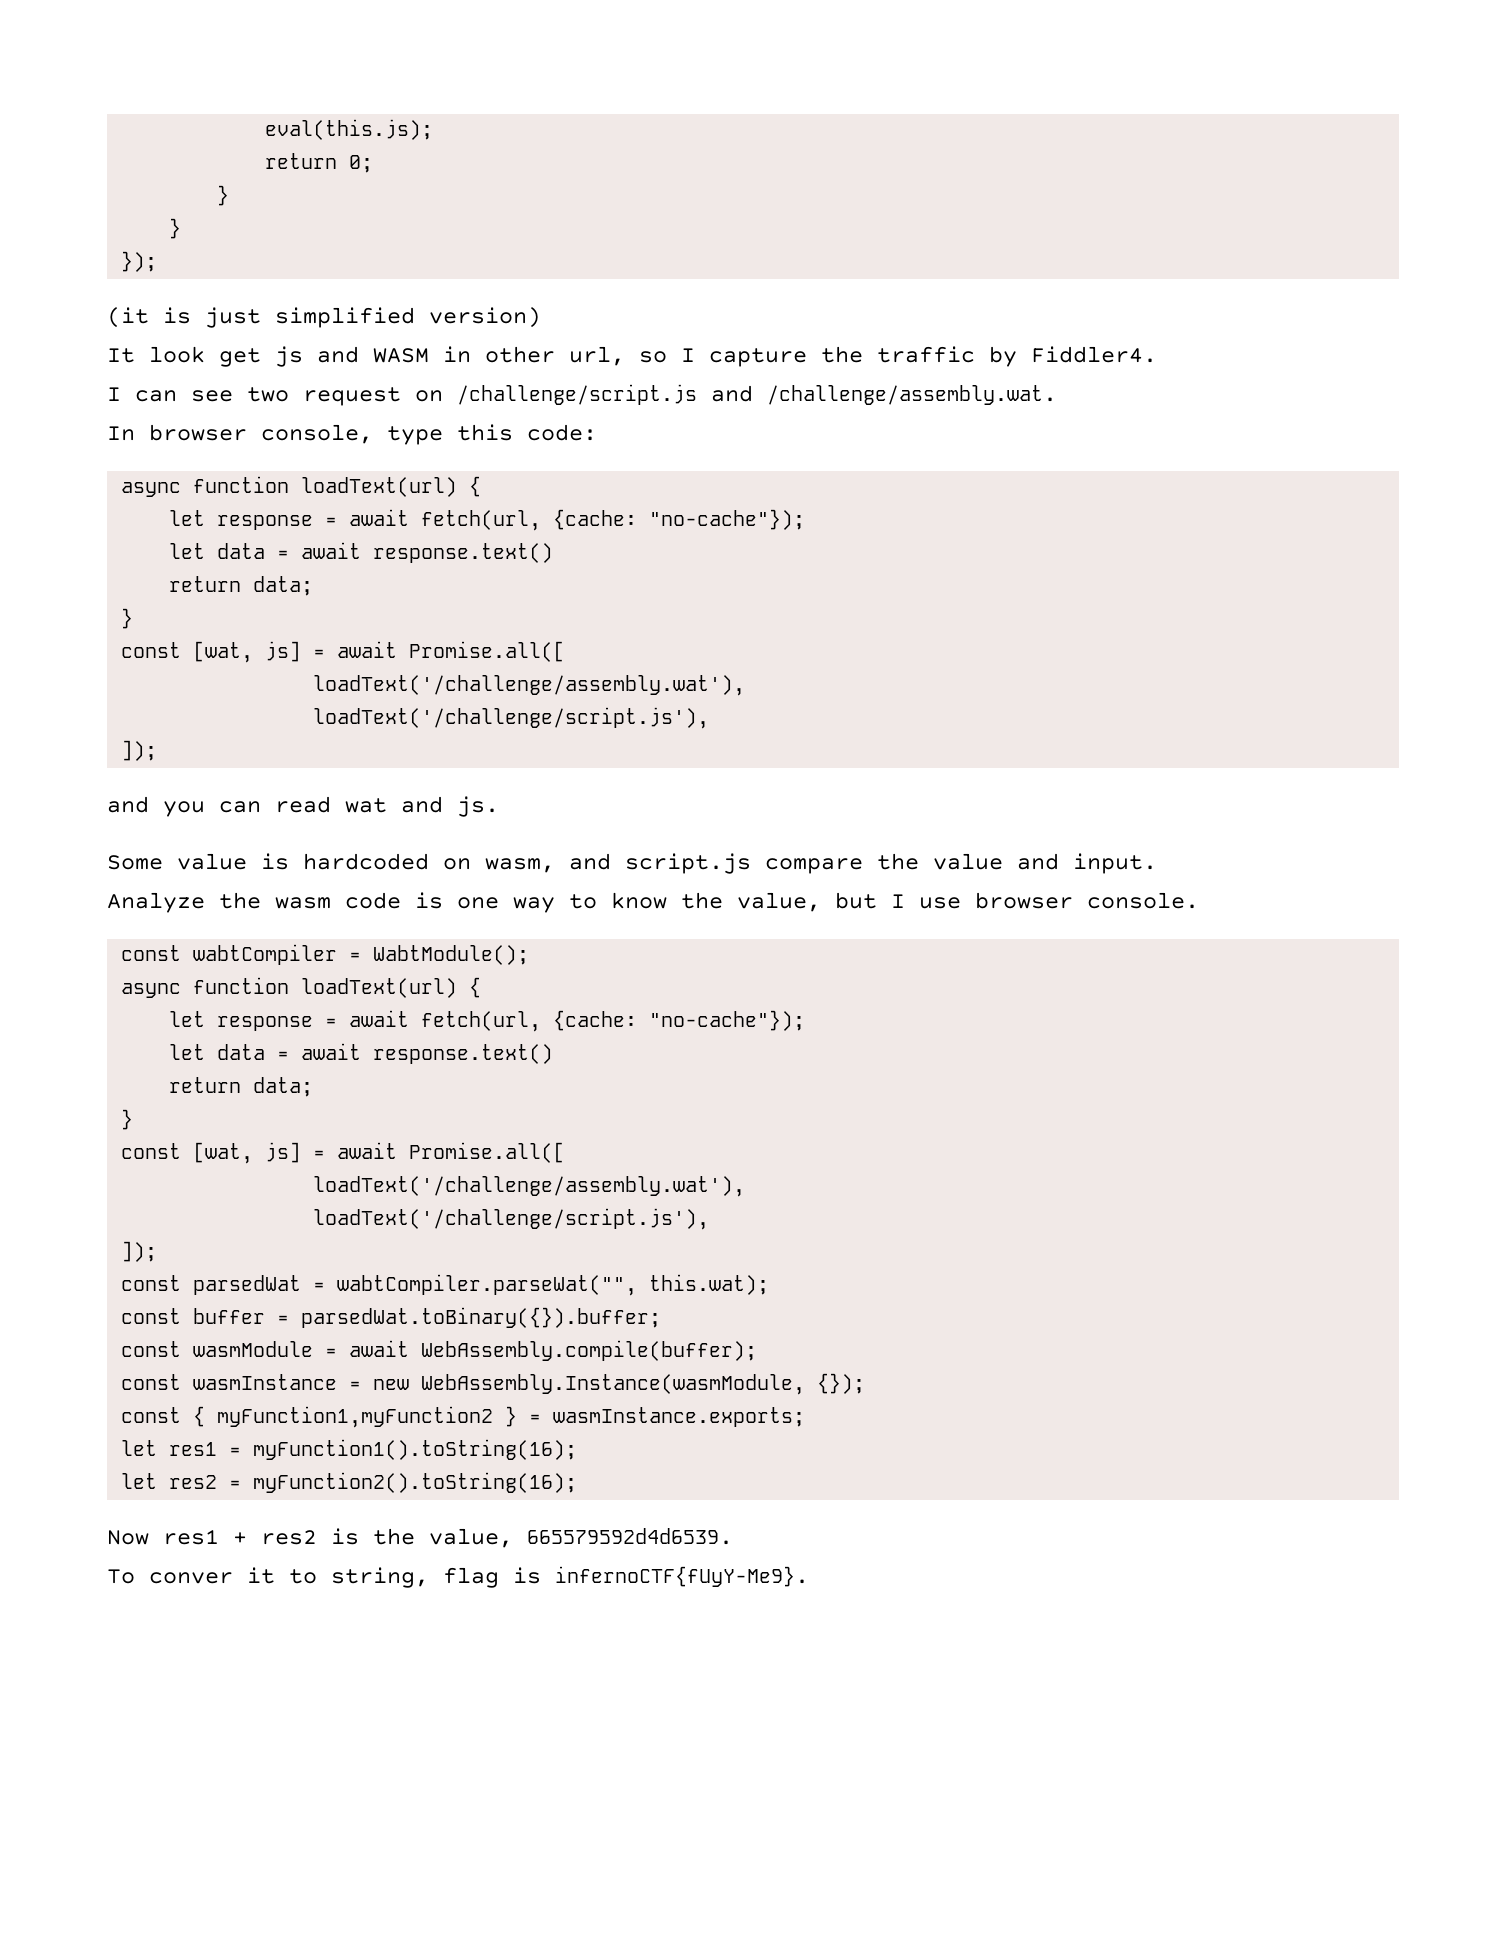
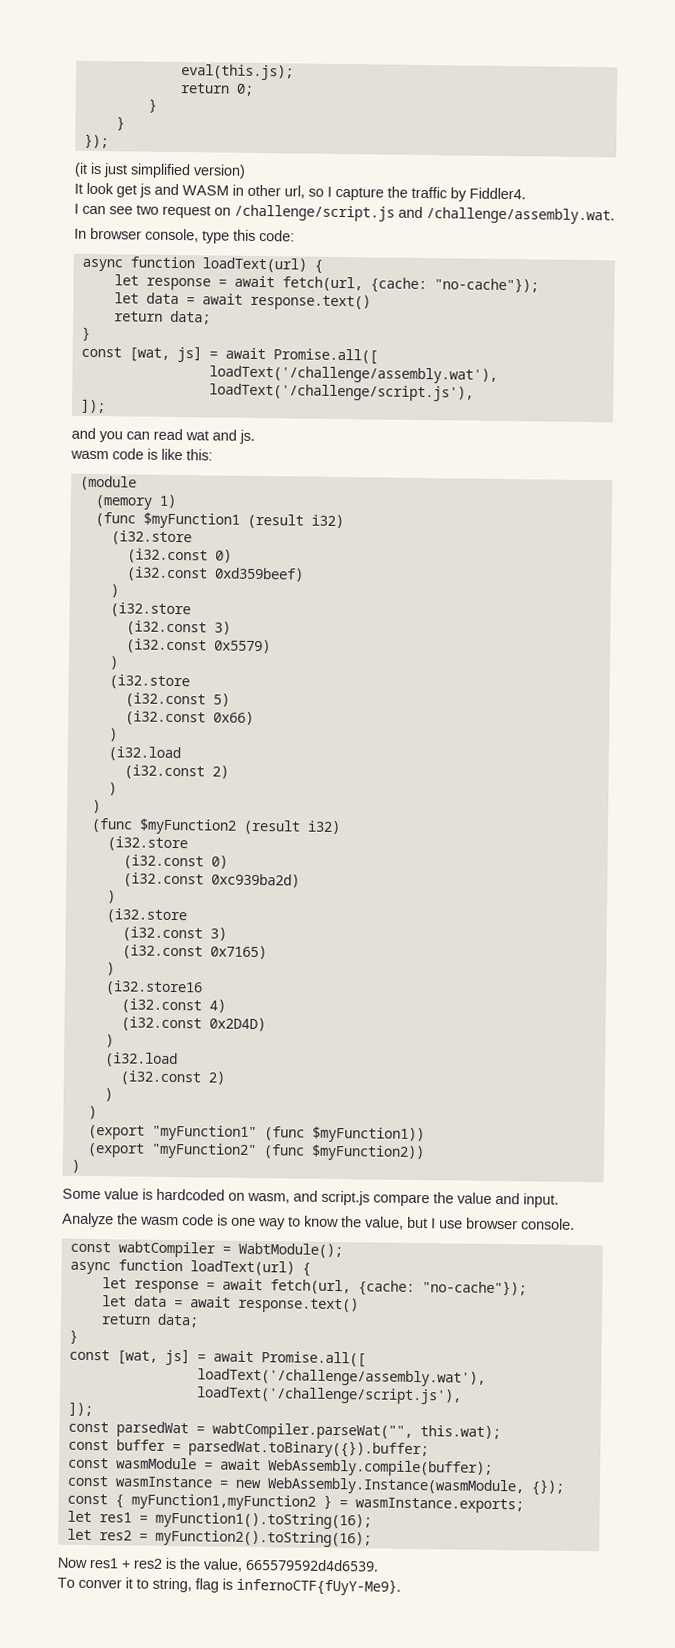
(499, 806) none -> [70,448,213,461] [79,475,137,491] [94,494,177,510] [94,512,344,529] [110,530,192,546] [126,548,232,564] [125,566,304,582] [109,584,119,598] [109,602,191,618] [125,620,231,636] [125,638,271,654] [108,656,119,670] [108,674,190,690] [124,692,230,708] [124,710,254,726] [107,728,118,742] [107,746,181,762] [123,764,229,780] [107,782,117,796] [91,799,101,814] [90,817,341,835] [106,836,188,852] [122,854,228,870] [122,872,300,888] [106,890,116,904] [105,908,187,924] [121,926,227,942] [121,944,267,960] [105,962,115,976] [104,980,203,996] [120,998,226,1014] [120,1016,266,1032] [104,1034,114,1048] [104,1052,178,1068] [119,1070,225,1086] [103,1088,113,1102] [87,1105,97,1120] [87,1124,425,1144] [86,1142,425,1162] [70,1159,80,1173] // wasm code is like this: // (module // (memory 1) // (func $myFunction1 (result i32) // (i32.store // (i32.const 0) // (i32.const 0xd359beef) // ) // (i32.store // (i32.const 3) // (i32.const 0x5579) // ) // (i32.store // (i32.const 5) // (i32.const 0x66) // ) // (i32.load // (i32.const 2) // ) // ) // (func $myFunction2 (result i32) // (i32.store // (i32.const 0) // (i32.const 0xc939ba2d) // ) // (i32.store // (i32.const 3) // (i32.const 0x7165) // ) // (i32.store16 // (i32.const 4) // (i32.const 0x2D4D) // ) // (i32.load // (i32.const 2) // ) // ) // (export "myFunction1" (func $myFunction1)) // (export "myFunction2" (func $myFunction2)) // )

